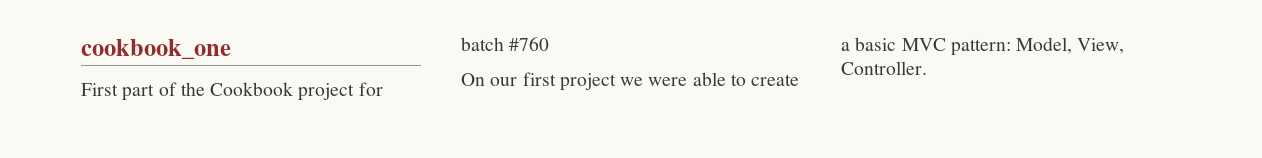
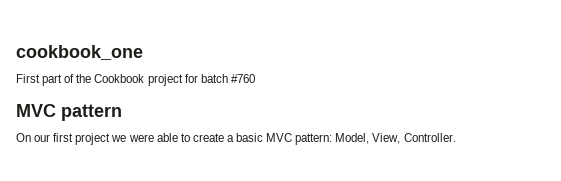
(550, 44) none -> [16,104,122,121] // MVC pattern

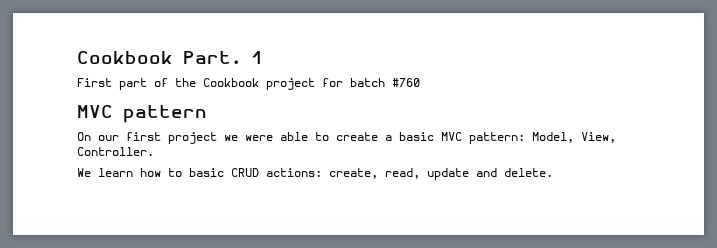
[16,45,143,60] cookbook_one -> [77,51,263,64] Cookbook Part. 1
(456, 137) none -> [77,168,553,180] // We learn how to basic CRUD actions: create, read, update and delete.

